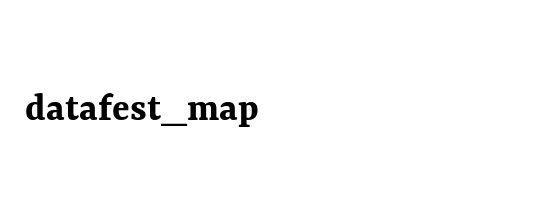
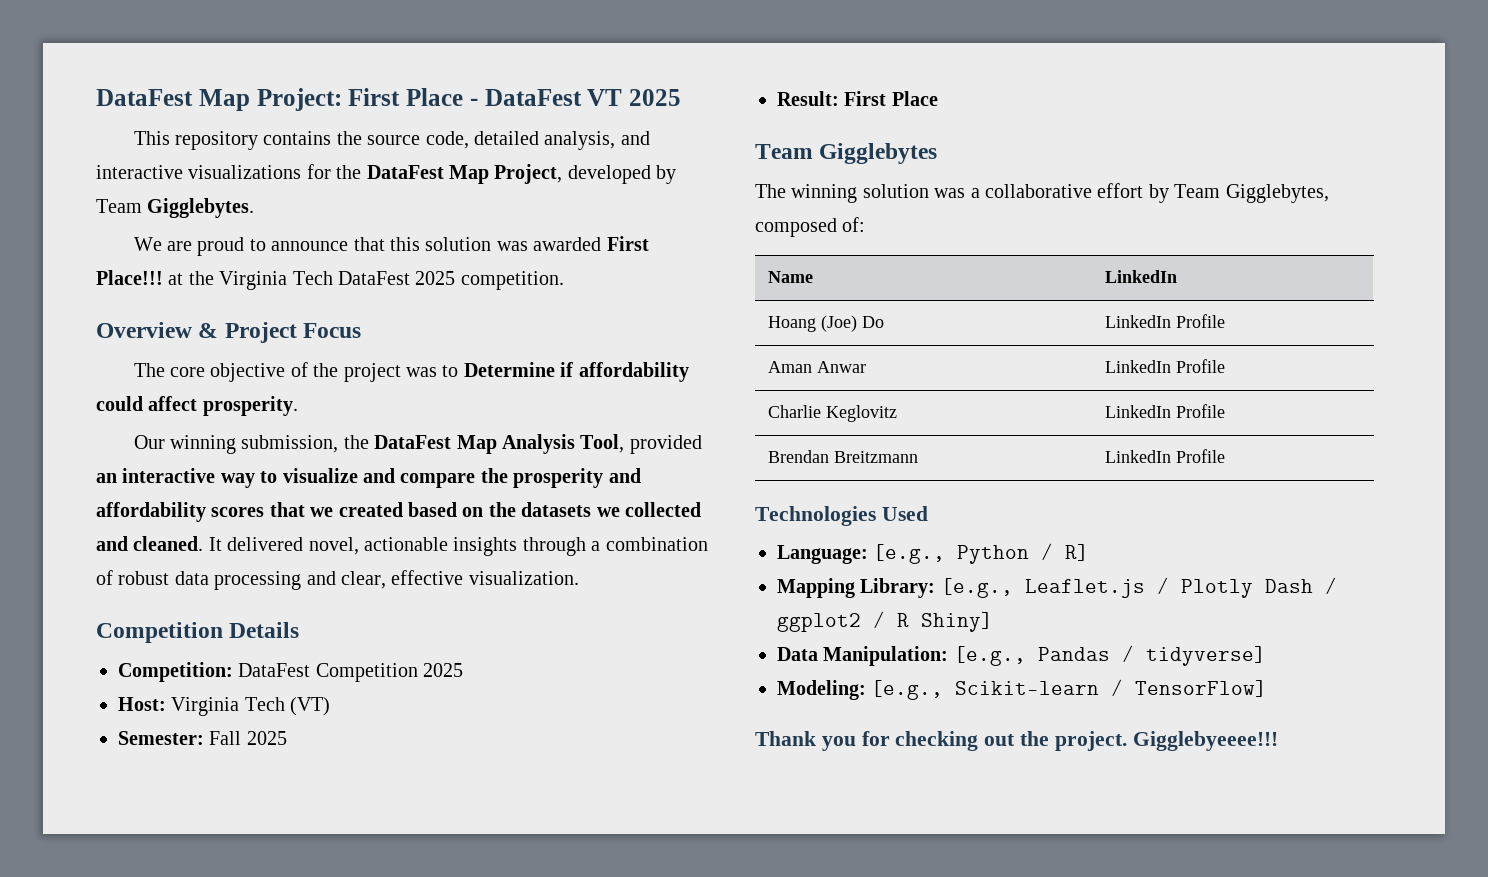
[25,93,259,127] datafest_map -> [96,88,681,111] [133,131,650,150] [96,164,677,184] [96,198,255,218] [133,236,649,256] [96,270,564,290] [96,322,362,343] [133,362,689,382] [96,396,298,416] [133,434,702,454] [96,468,641,488] [96,502,701,522] [96,536,708,556] [96,570,579,590] [96,622,300,643] [118,662,464,682] [118,697,331,716] [118,731,287,745] [777,91,938,106] [755,143,938,164] [755,183,1329,203] [755,217,866,237] [767,271,813,283] [1104,270,1177,283] [767,315,884,332] [1104,314,1225,328] [767,361,866,373] [1104,359,1225,373] [767,405,897,422] [1104,404,1225,418] [767,450,918,463] [1104,449,1225,463] [755,506,928,526] [777,543,1090,564] [777,577,1337,598] [777,611,993,632] [777,645,1266,666] [777,679,1268,700] [755,731,1278,751] DataFest Map Project: First Place - DataFest VT 2025 // This repository contains the source code, detailed analysis, and interactive visualizations for the DataFest Map Project, developed by Team Gigglebytes. // We are proud to announce that this solution was awarded First Place!!! at the Virginia Tech DataFest 2025 competition. // Overview & Project Focus // The core objective of the project was to Determine if affordability could affect prosperity. // Our winning submission, the DataFest Map Analysis Tool, provided an interactive way to visualize and compare the prosperity and affordability scores that we created based on the datasets we collected and cleaned. It delivered novel, actionable insights through a combination of robust data processing and clear, effective visualization. // Competition Details // Competition: DataFest Competition 2025 // Host: Virginia Tech (VT) // Semester: Fall 2025 // Result: First Place // Team Gigglebytes // The winning solution was a collaborative effort by Team Gigglebytes, composed of: // Name | LinkedIn // Hoang (Joe) Do | LinkedIn Profile // Aman Anwar | LinkedIn Profile // Charlie Keglovitz | LinkedIn Profile // Brendan Breitzmann | LinkedIn Profile // Technologies Used // Language: [e.g., Python / R] // Mapping Library: [e.g., Leaflet.js / Plotly Dash / ggplot2 / R Shiny] // Data Manipulation: [e.g., Pandas / tidyverse] // Modeling: [e.g., Scikit-learn / TensorFlow] // Thank you for checking out the project. Gigglebyeeee!!!

